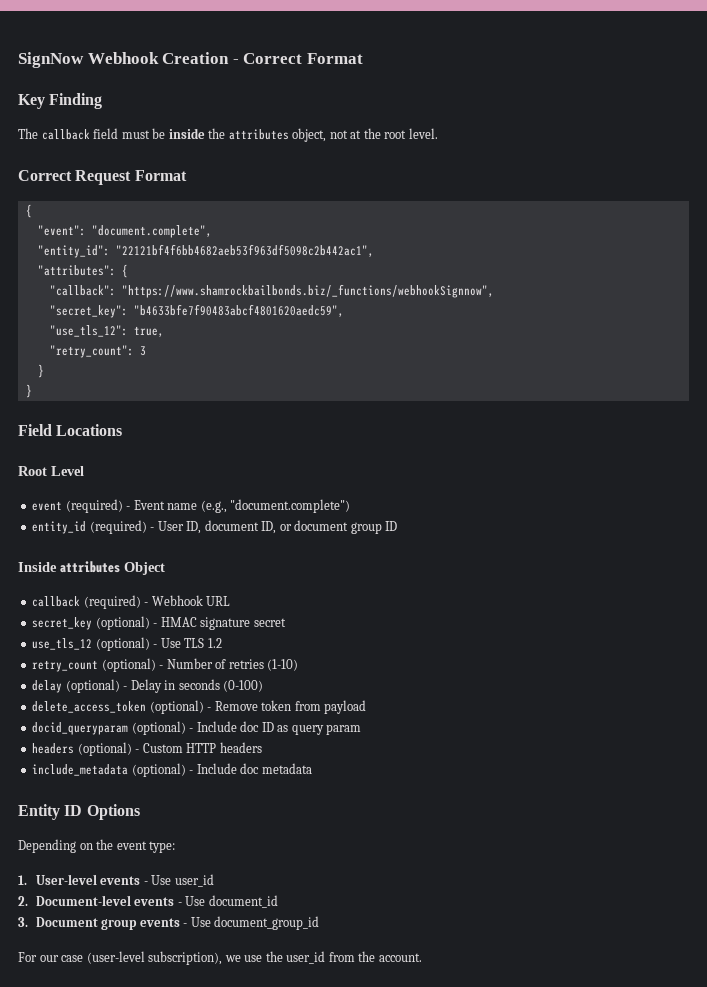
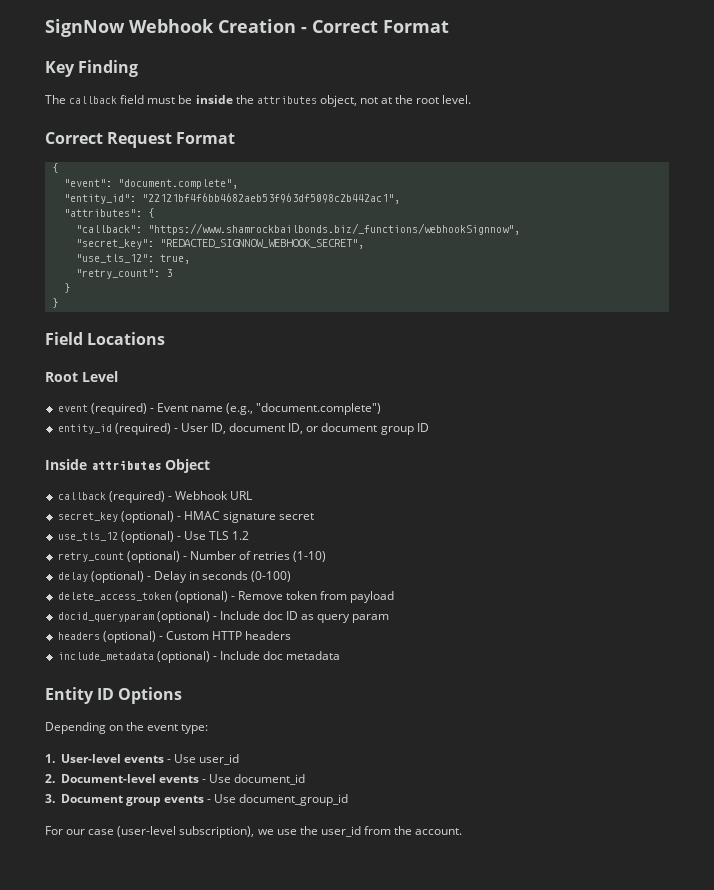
[133,304,344,317] "b4633bfe7f90483abcf4801620aedc59", -> [159,239,364,249] "REDACTED_SIGNNOW_WEBHOOK_SECRET",

